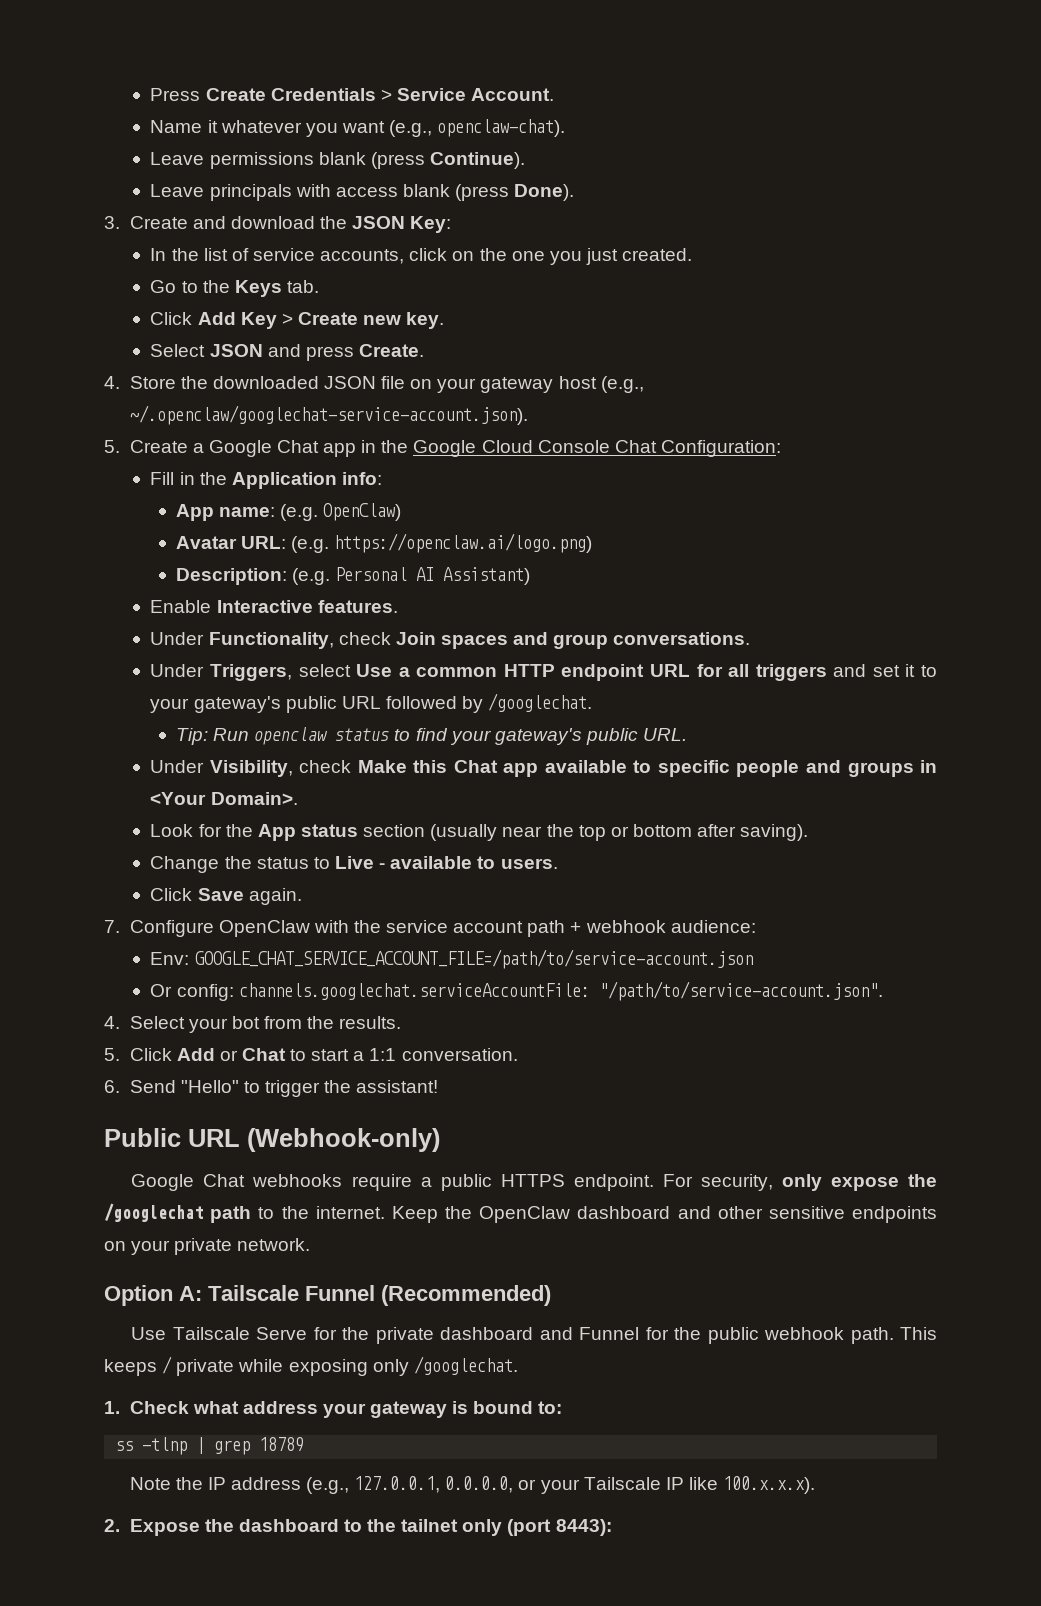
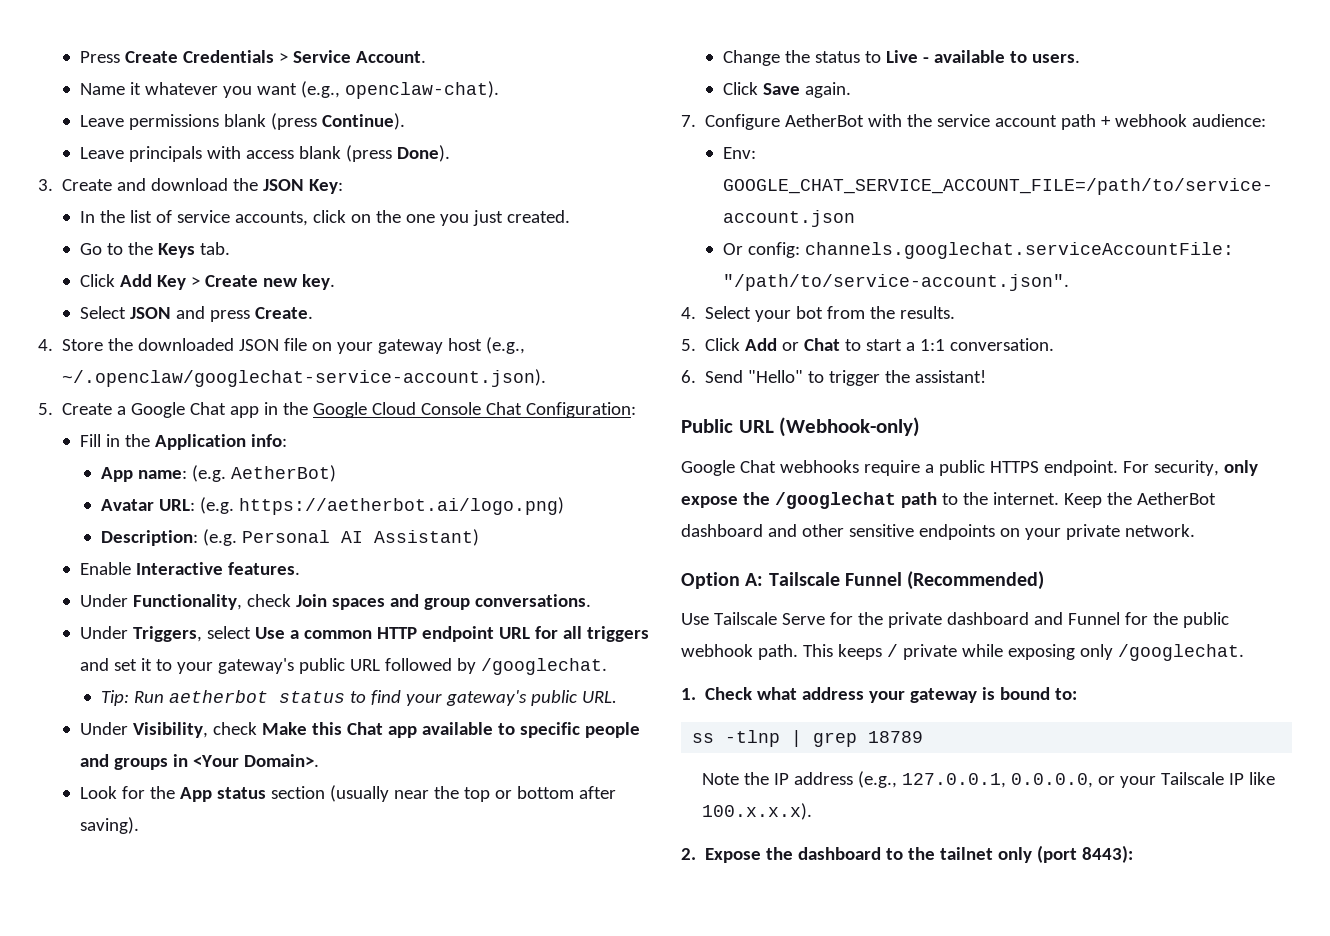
[323,503,402,521] OpenClaw) -> [230,465,336,482] AetherBot)
[334,533,593,553] https://openclaw.ai/logo.png) -> [238,497,564,515] https://aetherbot.ai/logo.png)
[254,727,329,745] openclaw -> [168,690,268,703] aetherbot
[218,920,310,937] OpenClaw -> [785,114,865,127] AetherBot
[479,1206,571,1223] OpenClaw -> [1136,492,1216,505] AetherBot

